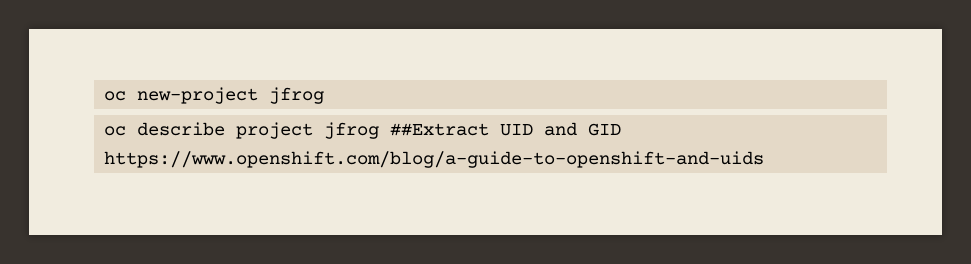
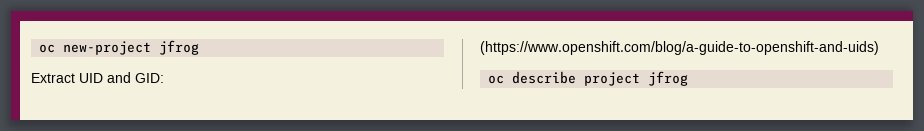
(324, 95) none -> [31,72,164,83] [480,41,879,55] // Extract UID and GID: (https://www.openshift.com/blog/a-guide-to-openshift-and-uids)
[389,122,621,136] [103,151,764,168] ##Extract UID and GID https://www.openshift.com/blog/a-guide-to-openshift-and-uids -> (689, 78) none

